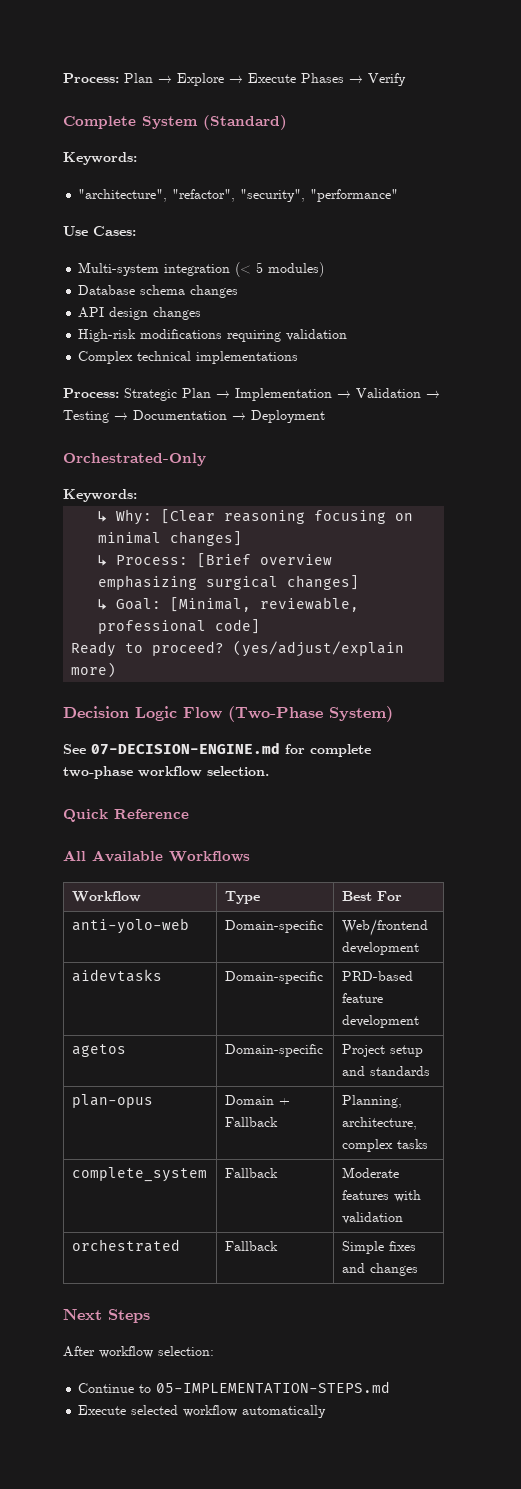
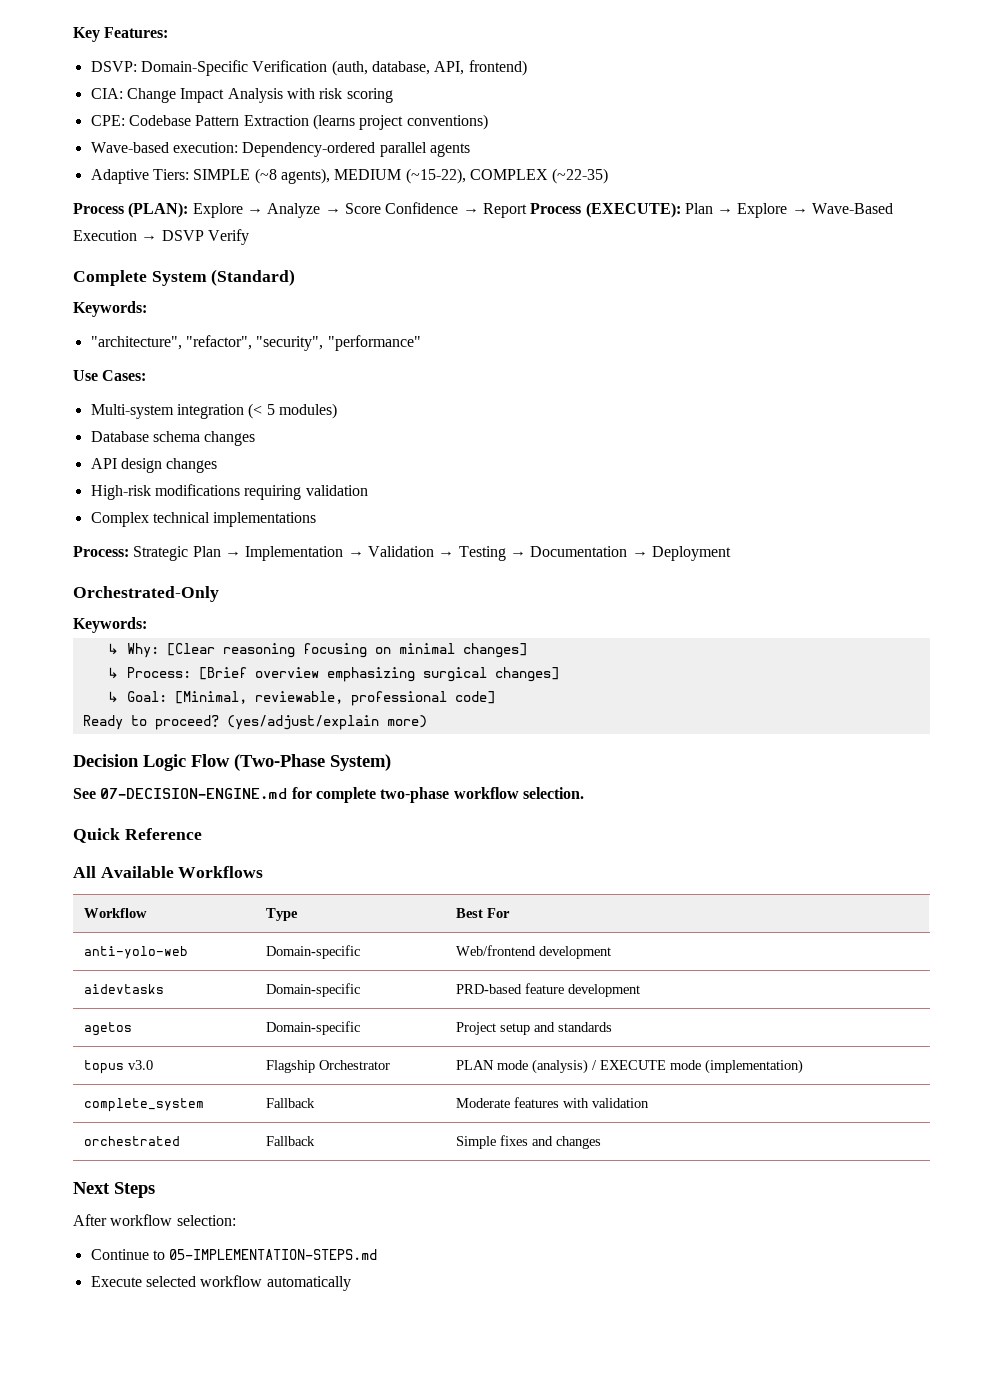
[63,73,363,86] Process: Plan → Explore → Execute Phases → -> [73,27,169,42] [90,60,527,76] [90,88,393,103] [90,114,488,130] [90,142,470,157] [90,168,609,184] [73,202,894,218] [73,230,204,241] Key Features: // DSVP: Domain-Specific Verification (auth, database, API, frontend) // CIA: Change Impact Analysis with risk scoring // CPE: Codebase Pattern Extraction (learns project conventions) // Wave-based execution: Dependency-ordered parallel agents // Adaptive Tiers: SIMPLE (~8 agents), MEDIUM (~15-22), COMPLEX (~22-35) // Process (PLAN): Explore → Analyze → Score Confidence → Report Process (EXECUTE): Plan → Explore → Wave-Based Execution → DSVP
[71,1094,153,1108] [224,1095,290,1105] [224,1117,278,1127] [341,1095,402,1108] [341,1117,417,1130] [341,1139,428,1152] plan-opus | Domain + Fallback | Planning, architecture, complex tasks -> [83,1060,153,1074] [265,1060,390,1073] [455,1059,803,1074] topus v3.0 | Flagship Orchestrator | PLAN mode (analysis) / EXECUTE mode (implementation)

